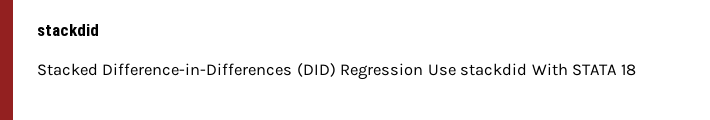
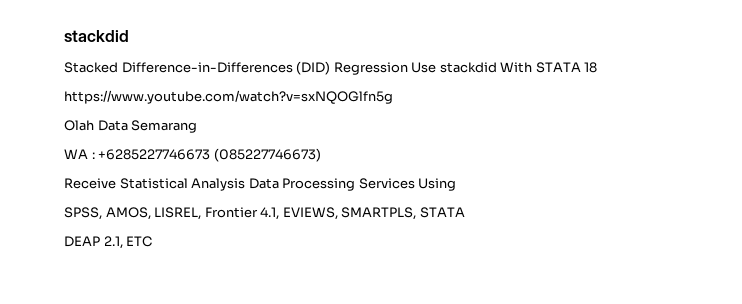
(636, 70) none -> [64,90,393,104] [64,120,198,133] [64,148,321,162] [64,178,457,191] [64,207,465,220] [64,236,153,249] // https://www.youtube.com/watch?v=sxNQOGlfn5g // Olah Data Semarang // WA : +6285227746673 (085227746673) // Receive Statistical Analysis Data Processing Services Using // SPSS, AMOS, LISREL, Frontier 4.1, EVIEWS, SMARTPLS, STATA // DEAP 2.1, ETC

